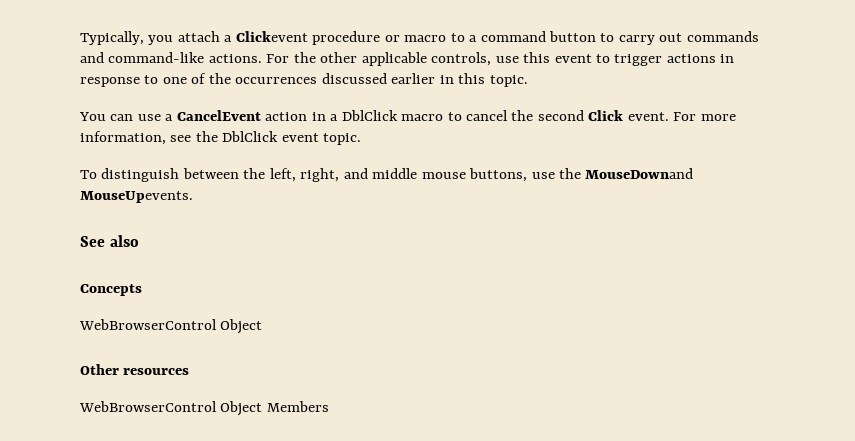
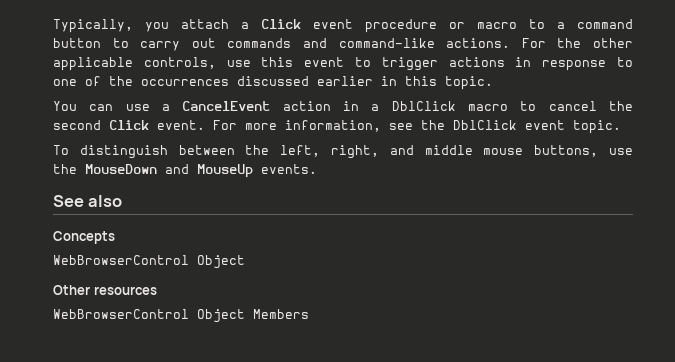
[235,31,308,42] Clickevent -> [261,19,353,29] Click event
[585,168,694,179] [80,191,193,203] MouseDownand MouseUpevents. -> [85,164,317,178] MouseDown and MouseUp events.

